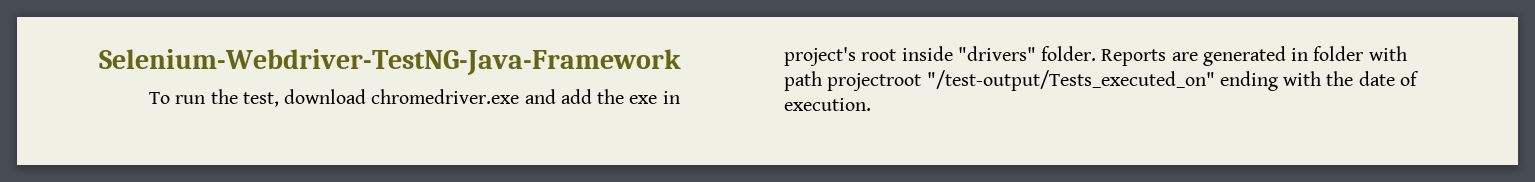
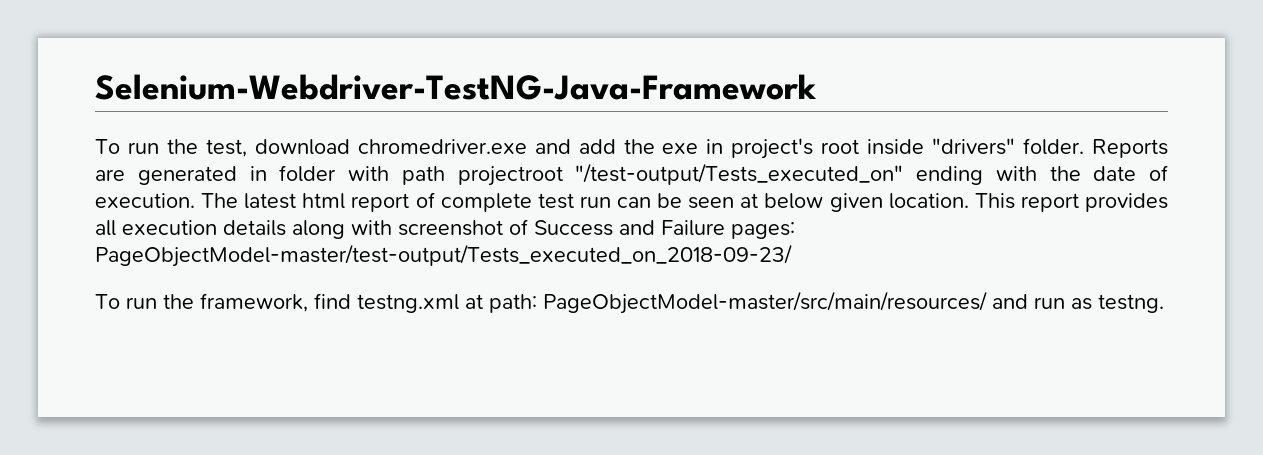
(871, 104) none -> [201,192,1168,212] [95,219,795,239] [95,244,792,267] [95,291,1164,314] The latest html report of complete test run can be seen at below given location. This report provides all execution details along with screenshot of Success and Failure pages: PageObjectModel-master/test-output/Tests_executed_on_2018-09-23/ // To run the framework, find testng.xml at path: PageObjectModel-master/src/main/resources/ and run as testng.

